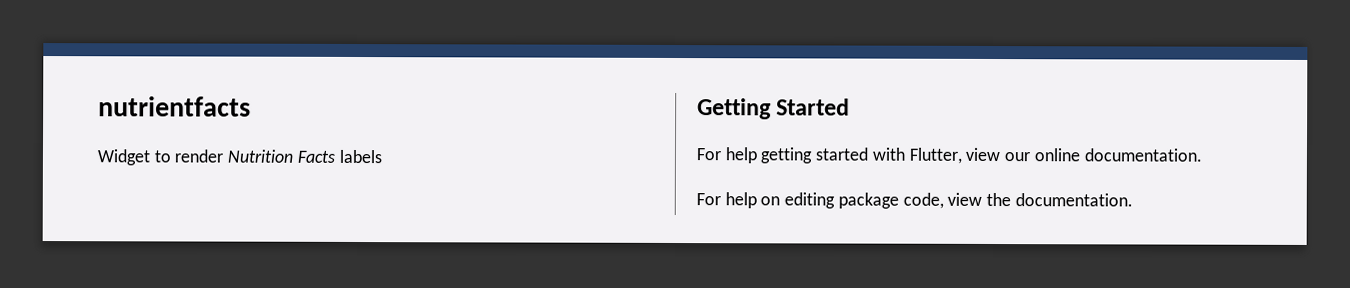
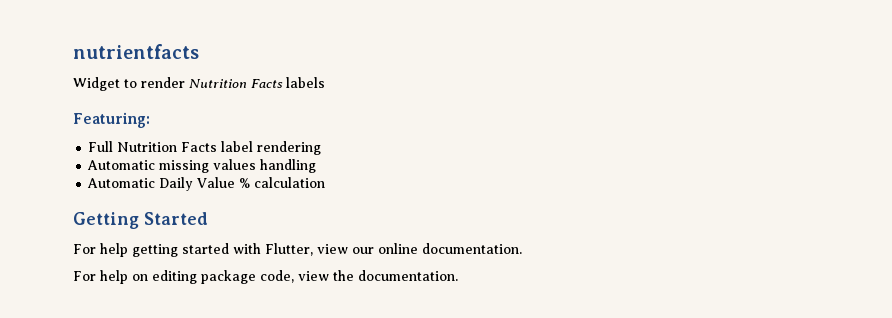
(382, 156) none -> [73,112,150,128] [88,141,322,155] [87,159,317,173] [87,177,326,191] // Featuring: // Full Nutrition Facts label rendering // Automatic missing values handling // Automatic Daily Value % calculation

